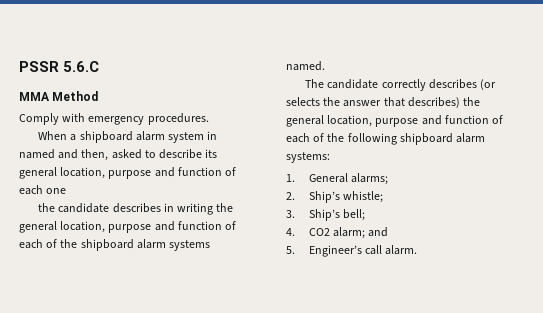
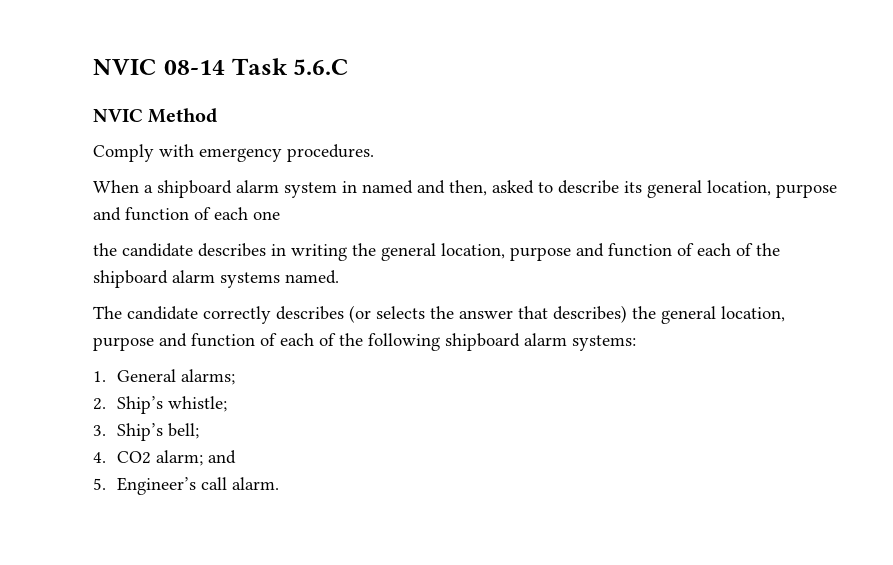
[19,61,59,72] PSSR -> [93,58,288,75] NVIC 08-14 Task
[19,92,50,101] MMA -> [93,109,143,122] NVIC

